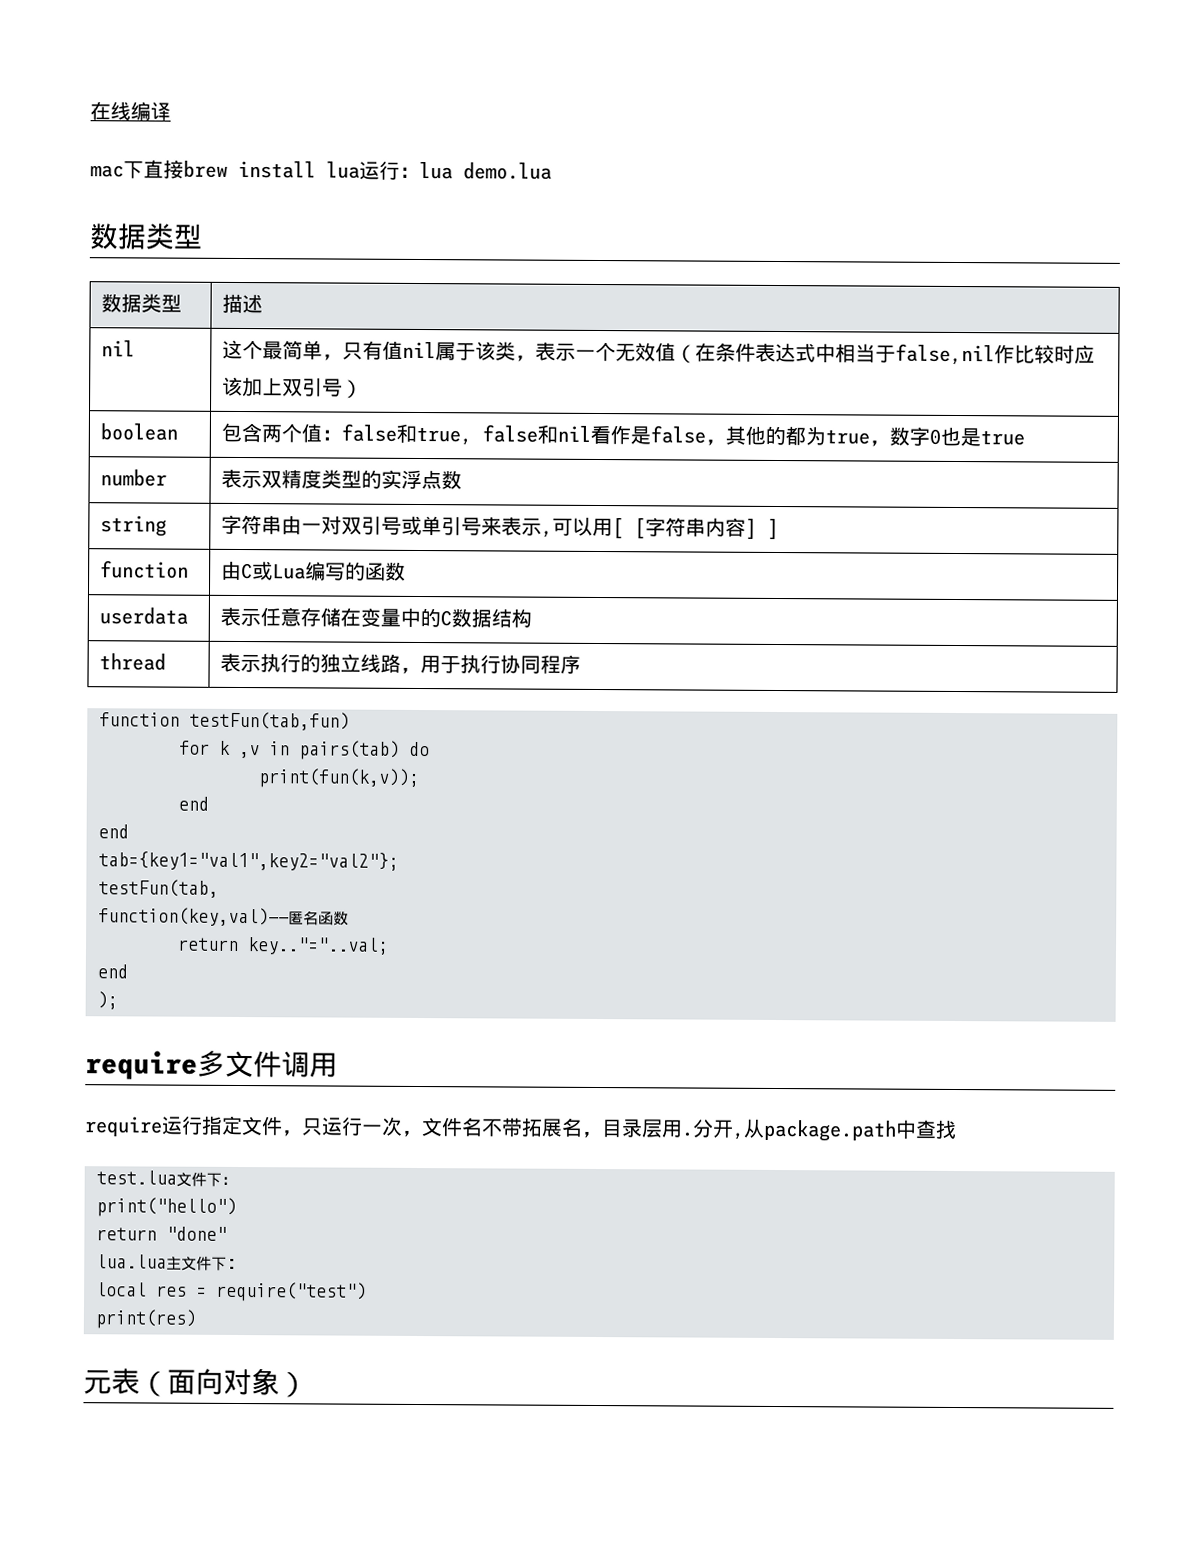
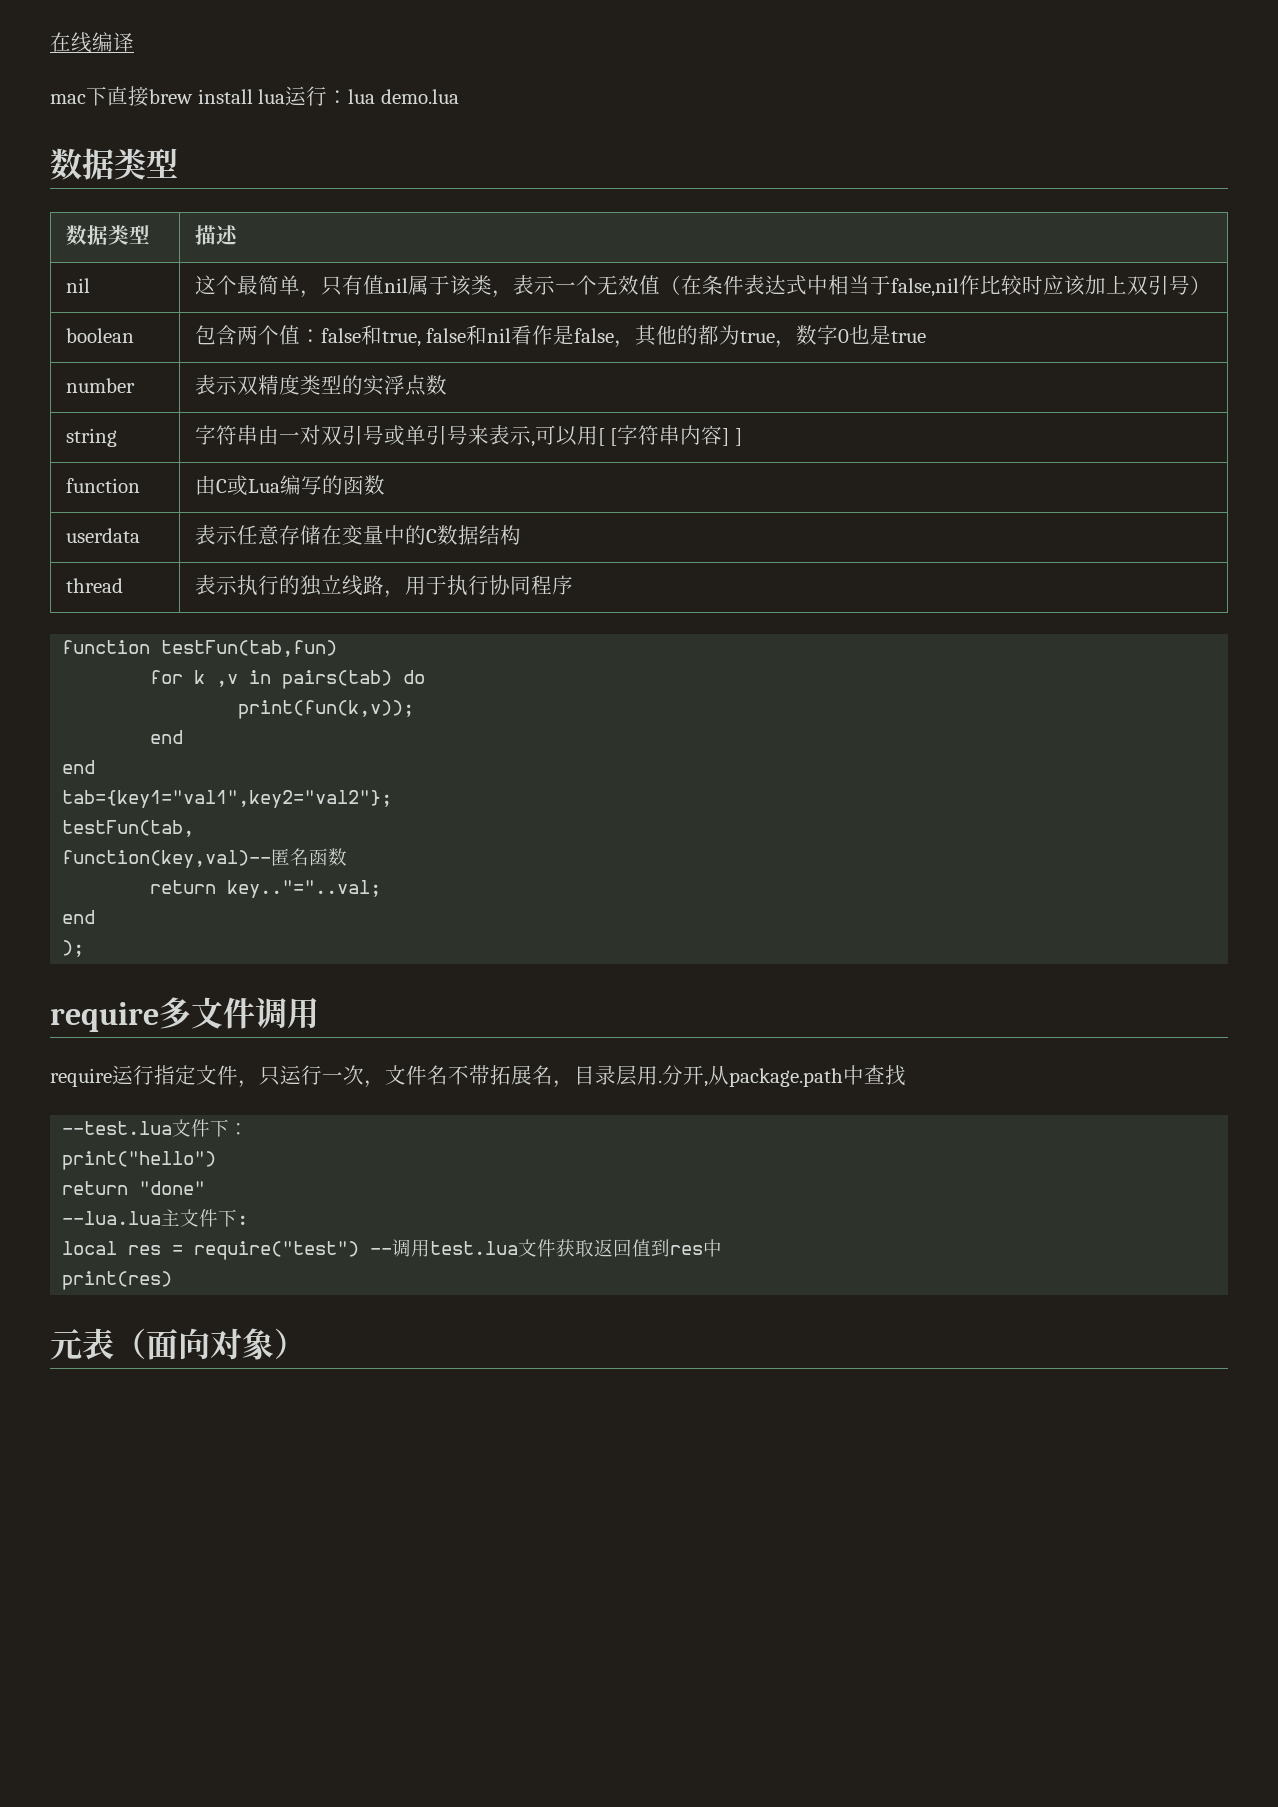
[96,1170,177,1185] test.lua -> [62,1121,173,1135] --test.lua
[96,1254,167,1269] lua.lua -> [62,1211,162,1225] --lua.lua
(367, 1291) none -> [370,1239,723,1257] --调用test.lua文件获取返回值到res中

